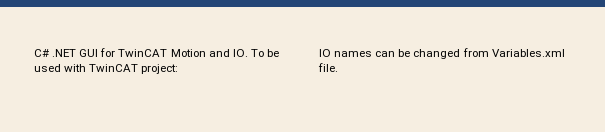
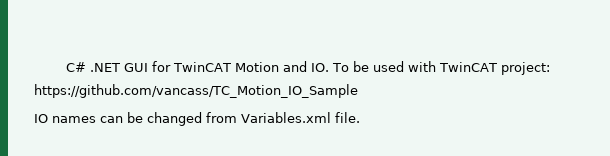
(179, 69) none -> [34,84,358,98] https://github.com/vancass/TC_Motion_IO_Sample

